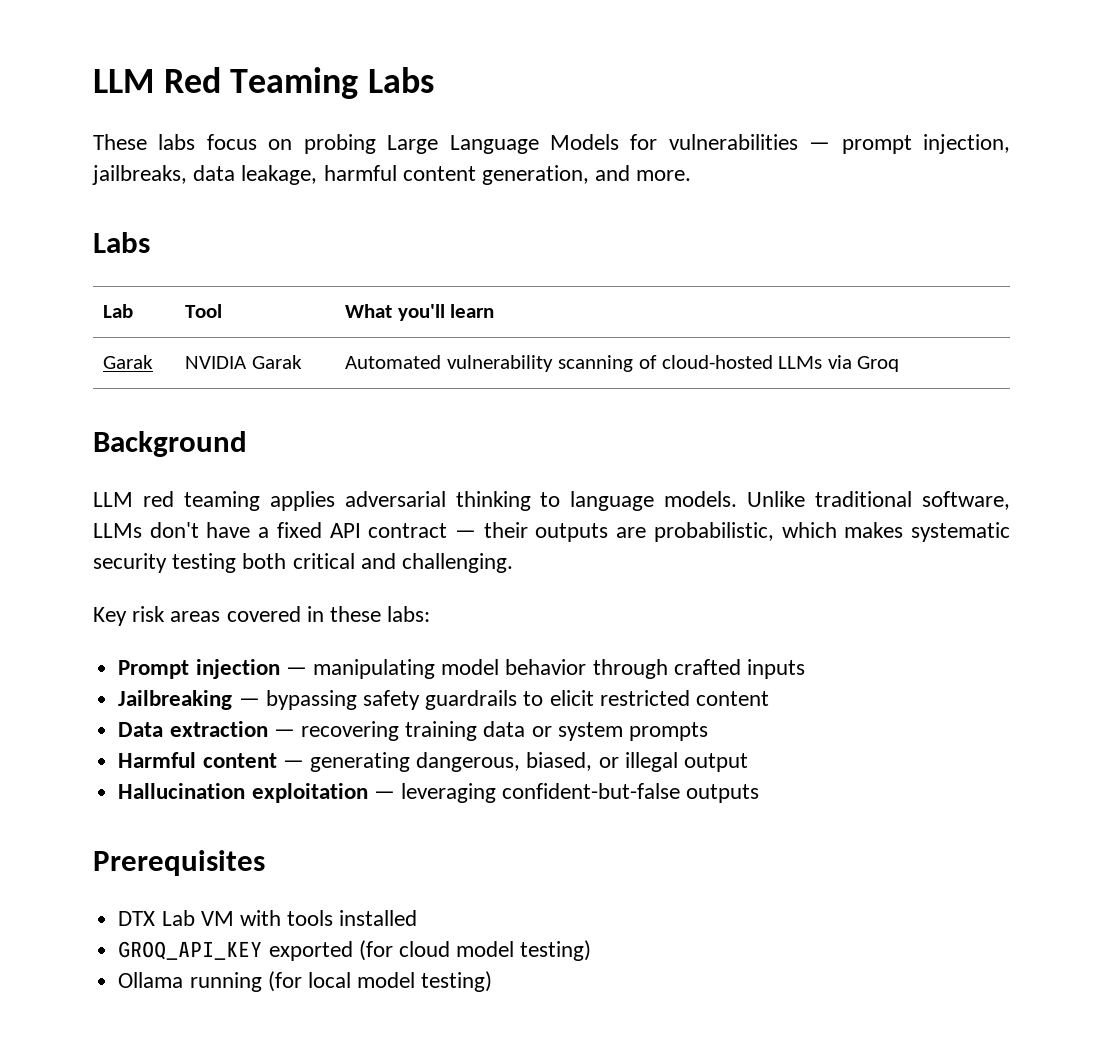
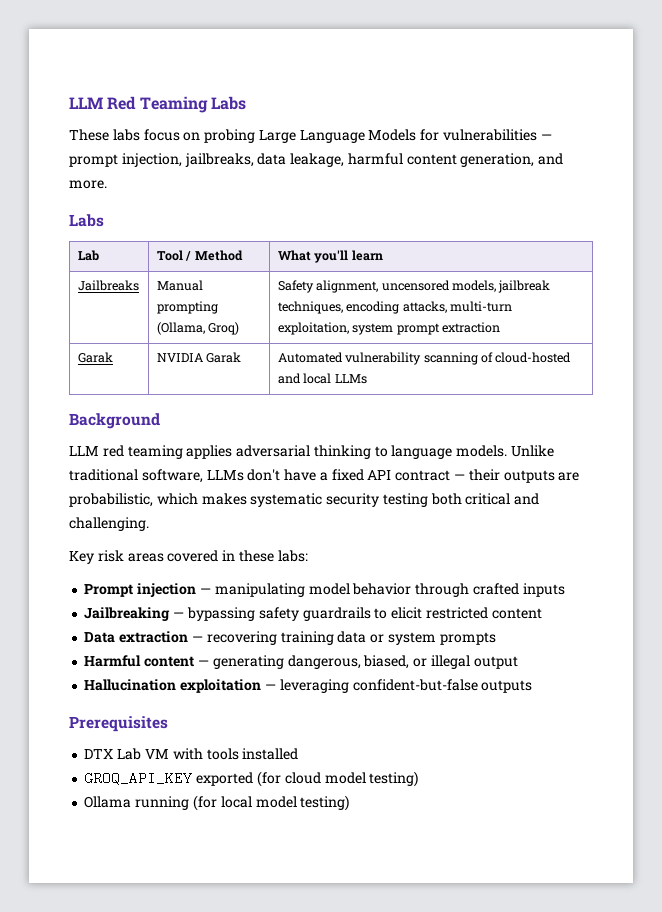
(223, 311) none -> [185,250,243,261] / Method
(495, 311) none -> [77,280,139,291] [156,280,203,291] [156,301,218,314] [156,322,240,335] [277,280,551,293] [277,301,513,314] [277,322,501,335] // Jailbreaks | Manual prompting (Ollama, Groq) | Safety alignment, uncensored models, jailbreak techniques, encoding attacks, multi-turn exploitation, system prompt extraction
[778,355,900,372] LLMs via Groq -> [277,373,367,384] and local LLMs

